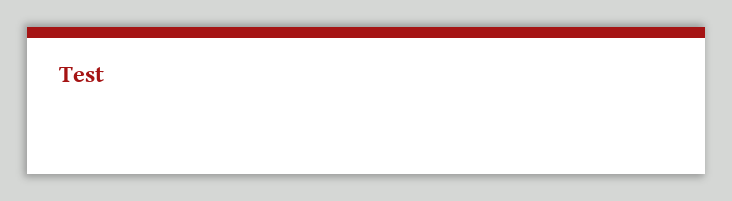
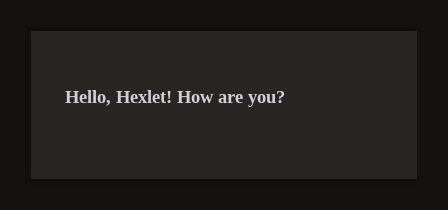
[59,67,104,82] Test -> [65,90,285,107] Hello, Hexlet! How are you?

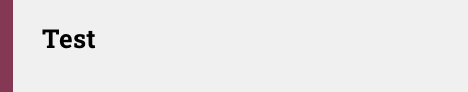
[65,90,285,107] Hello, Hexlet! How are you? -> [42,29,96,49] Test

